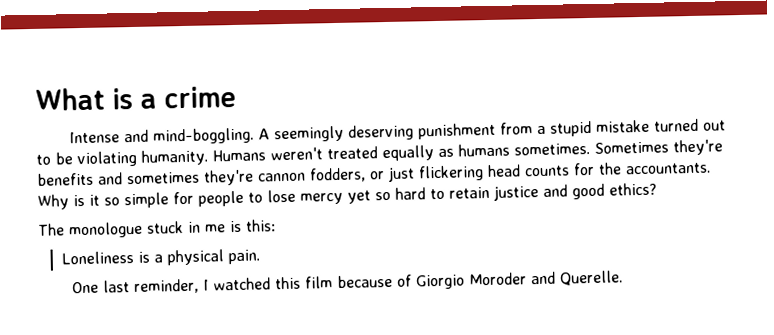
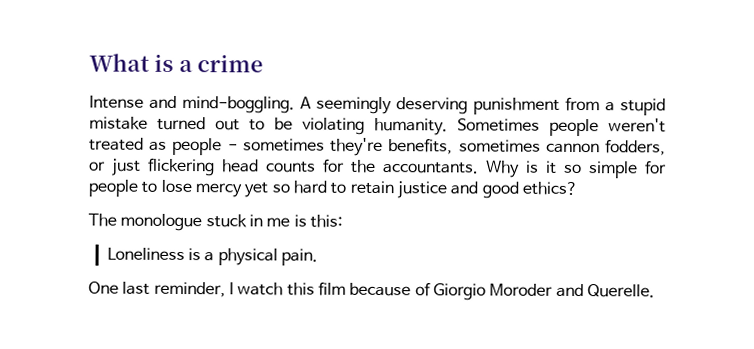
[212,139,723,162] [37,169,254,186] Humans weren't treated equally as humans sometimes. Sometimes they're benefits and sometimes they're -> [457,118,666,137] [89,137,541,157] Sometimes people weren't treated as people - sometimes they're benefits, sometimes
[213,277,272,291] watched -> [237,282,284,296] watch

